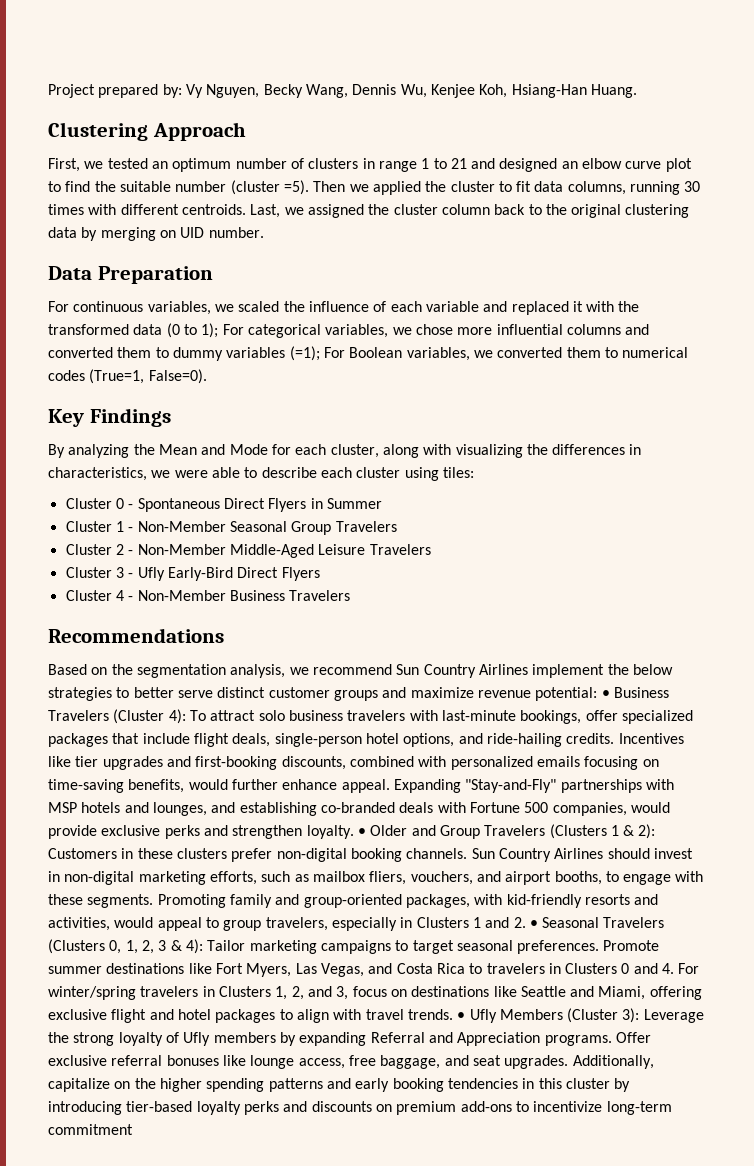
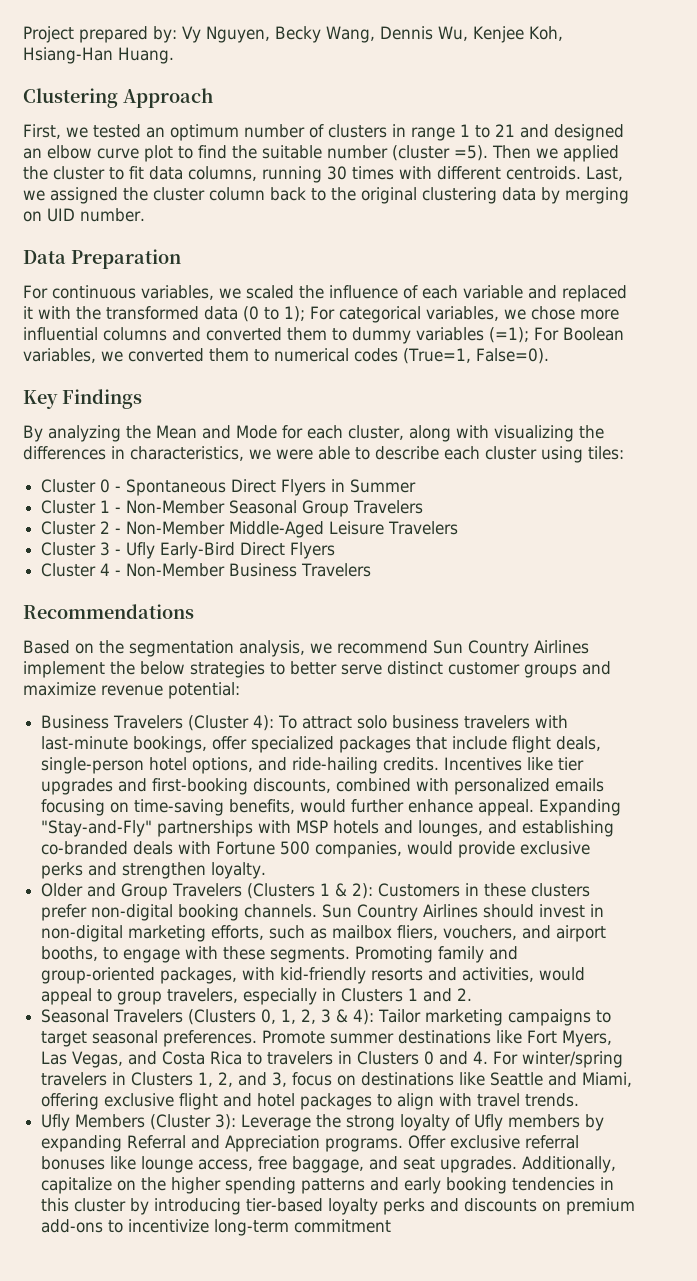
[601,690,610,698] • -> (240, 690) //
[357,828,366,836] • -> (267, 870) //
[529,920,538,928] • -> (473, 994) //
[457,1012,466,1020] • -> (580, 1100) //

